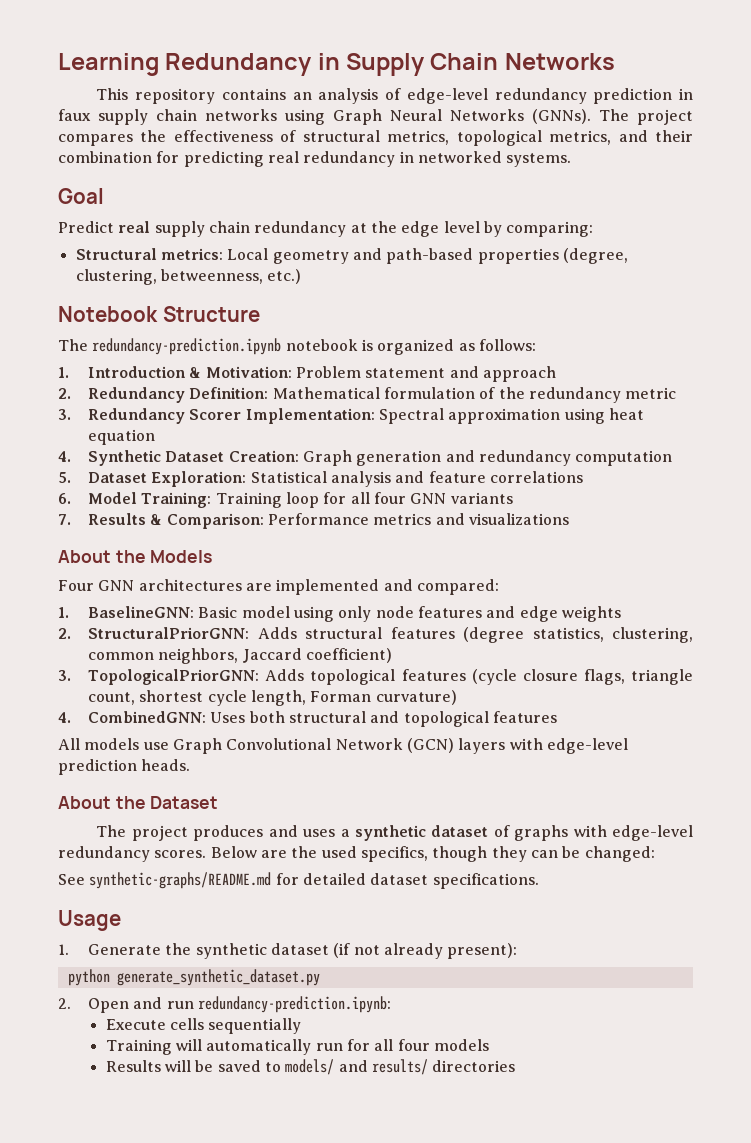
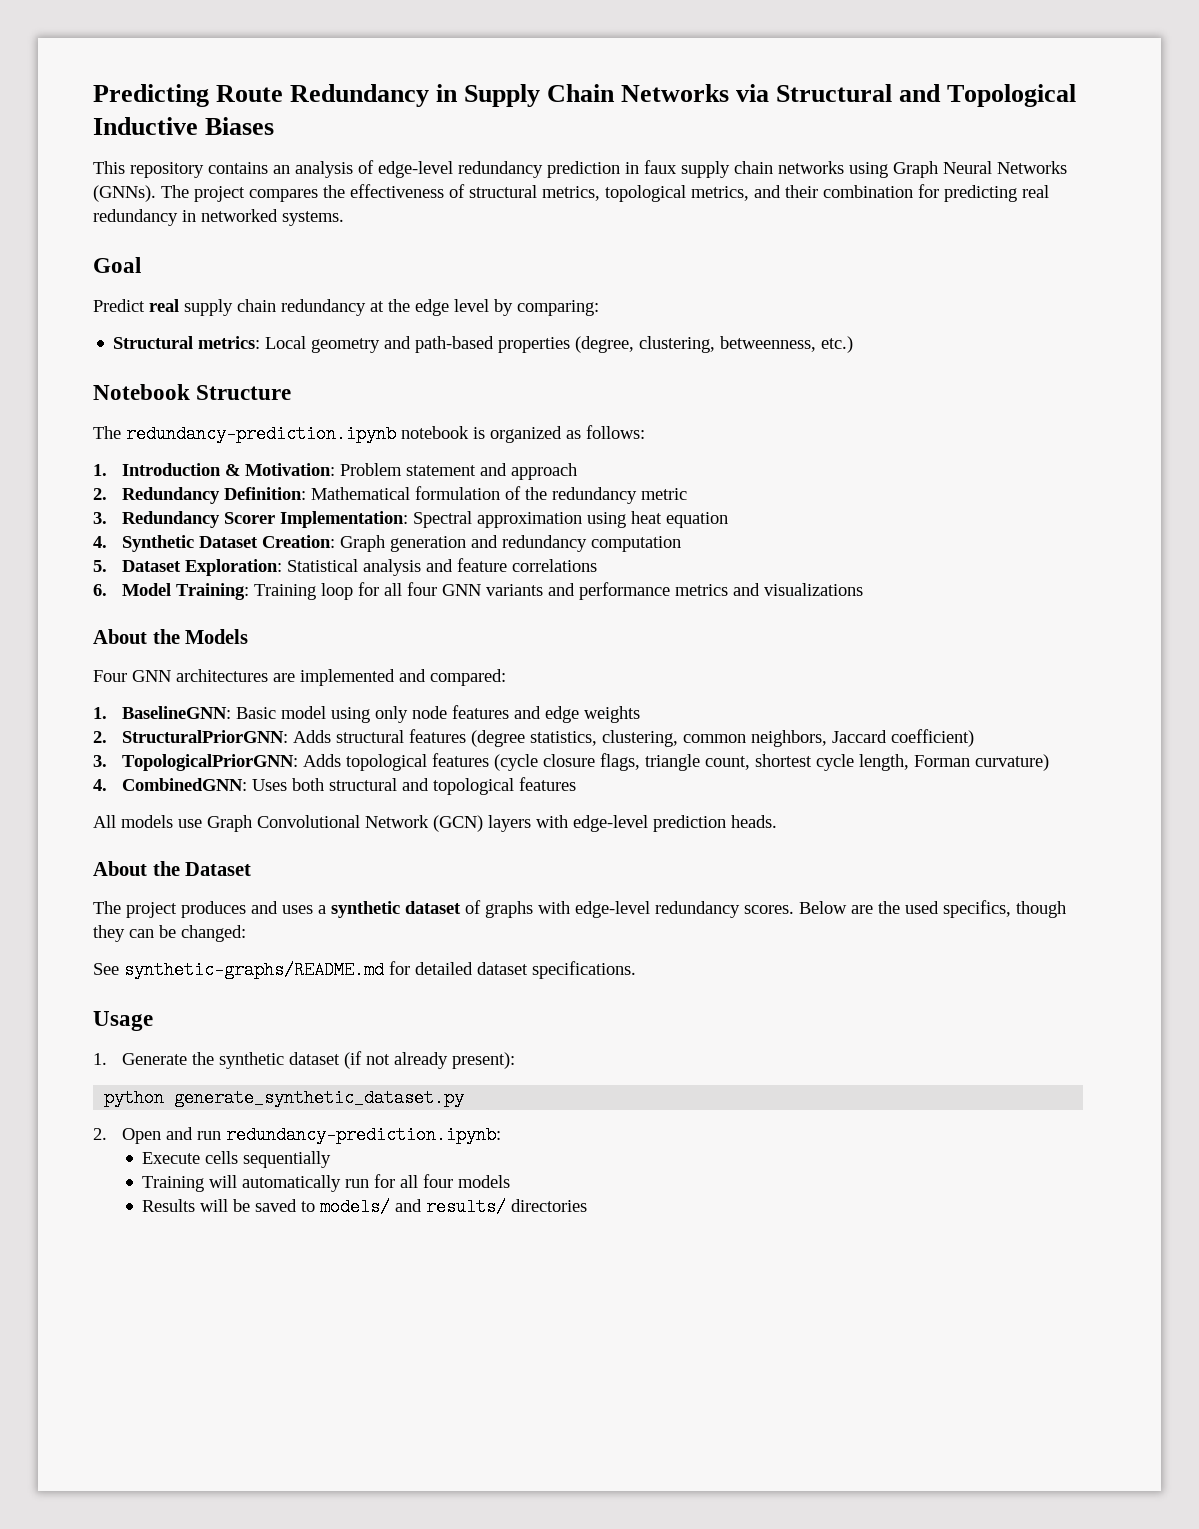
[58,53,159,76] Learning -> [93,84,284,107] Predicting Route
(615, 61) none -> [736,84,1077,107] [93,117,275,135] via Structural and Topological Inductive Biases
[58,513,370,529] // 7. Results & Comparison: Performance -> [547,582,670,600] and performance

